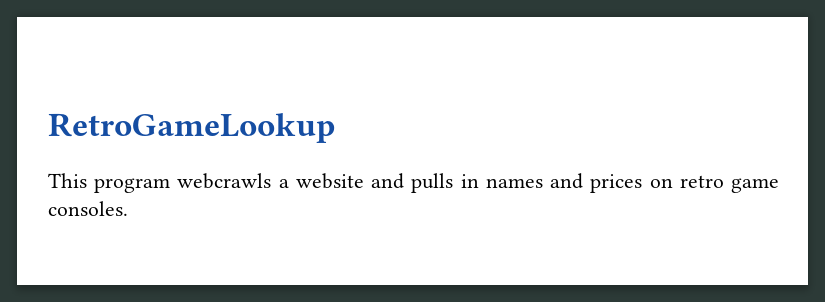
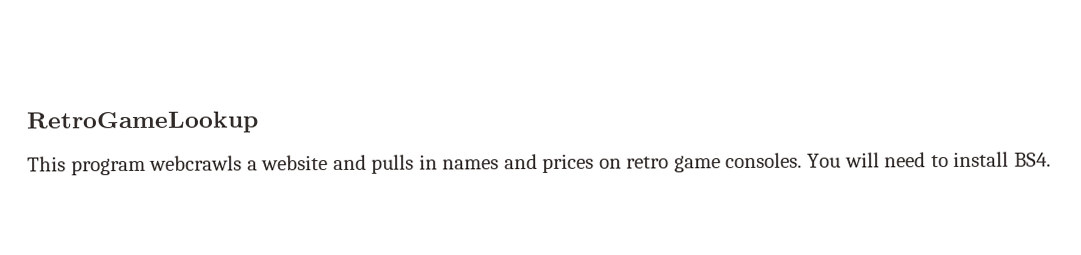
(128, 208) none -> [807,151,1051,168] You will need to install BS4.

